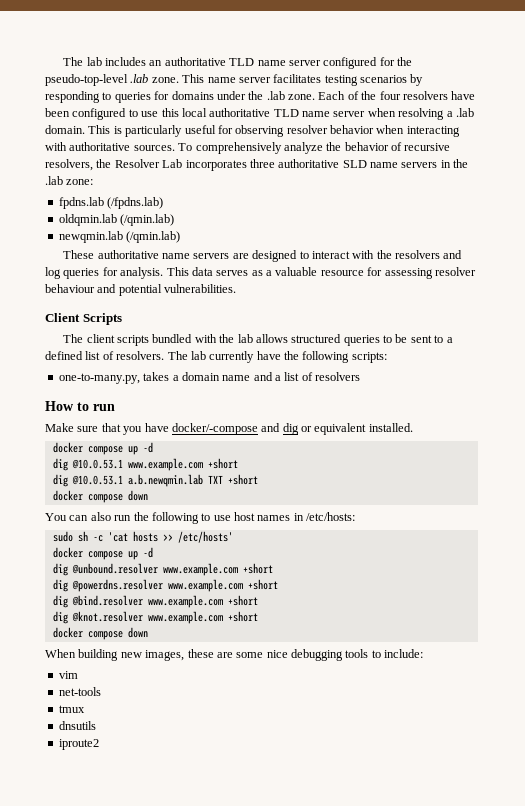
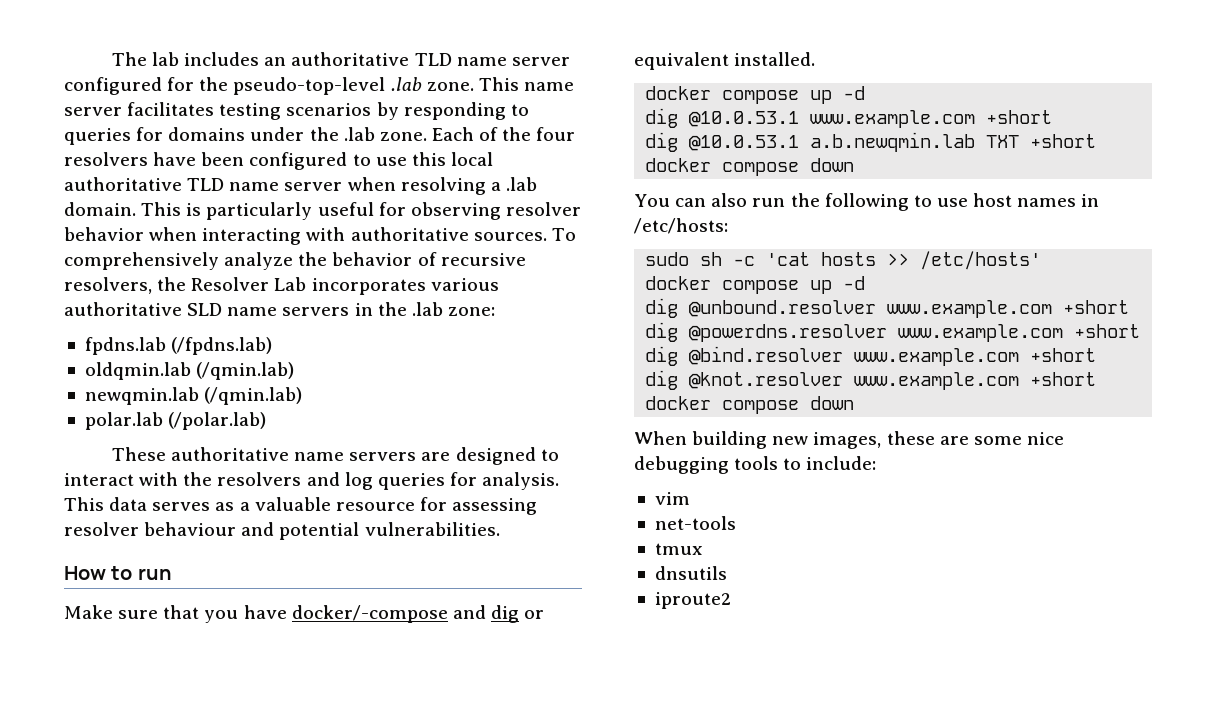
[249,159,275,168] three -> [430,278,499,291] various
(181, 237) none -> [84,412,267,430] // polar.lab (/polar.lab)
[45,313,122,325] [63,334,453,346] [45,351,387,363] [58,372,361,384] // Client Scripts // The client scripts bundled with the lab allows structured queries to be sent to a defined list of resolvers. The lab currently have the following scripts: // one-to-many.py, takes a domain name and a list of resolvers -> (500, 529) none

